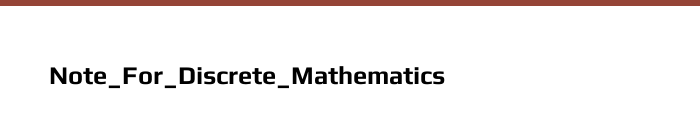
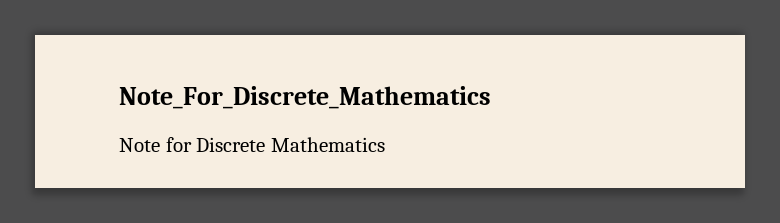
(445, 77) none -> [119,137,385,152] // Note for Discrete Mathematics

